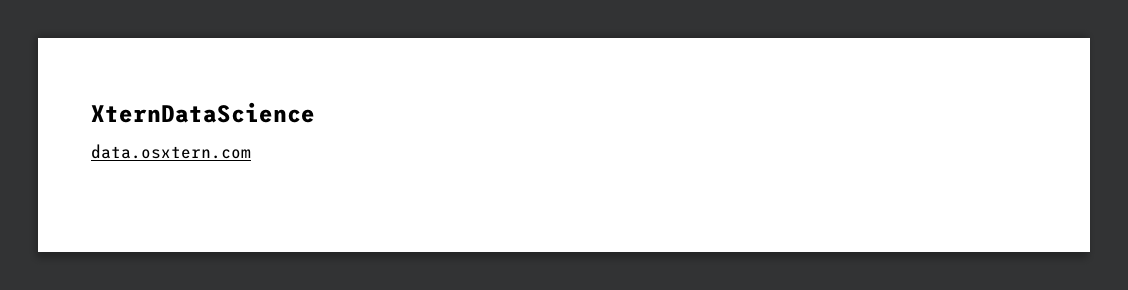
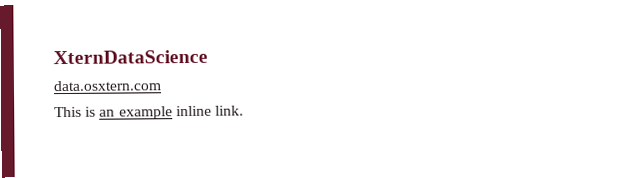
(251, 151) none -> [54,105,244,120] // This is an example inline link.

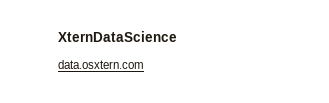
[54,105,244,120] // This is an example inline link. -> (144, 64) none

